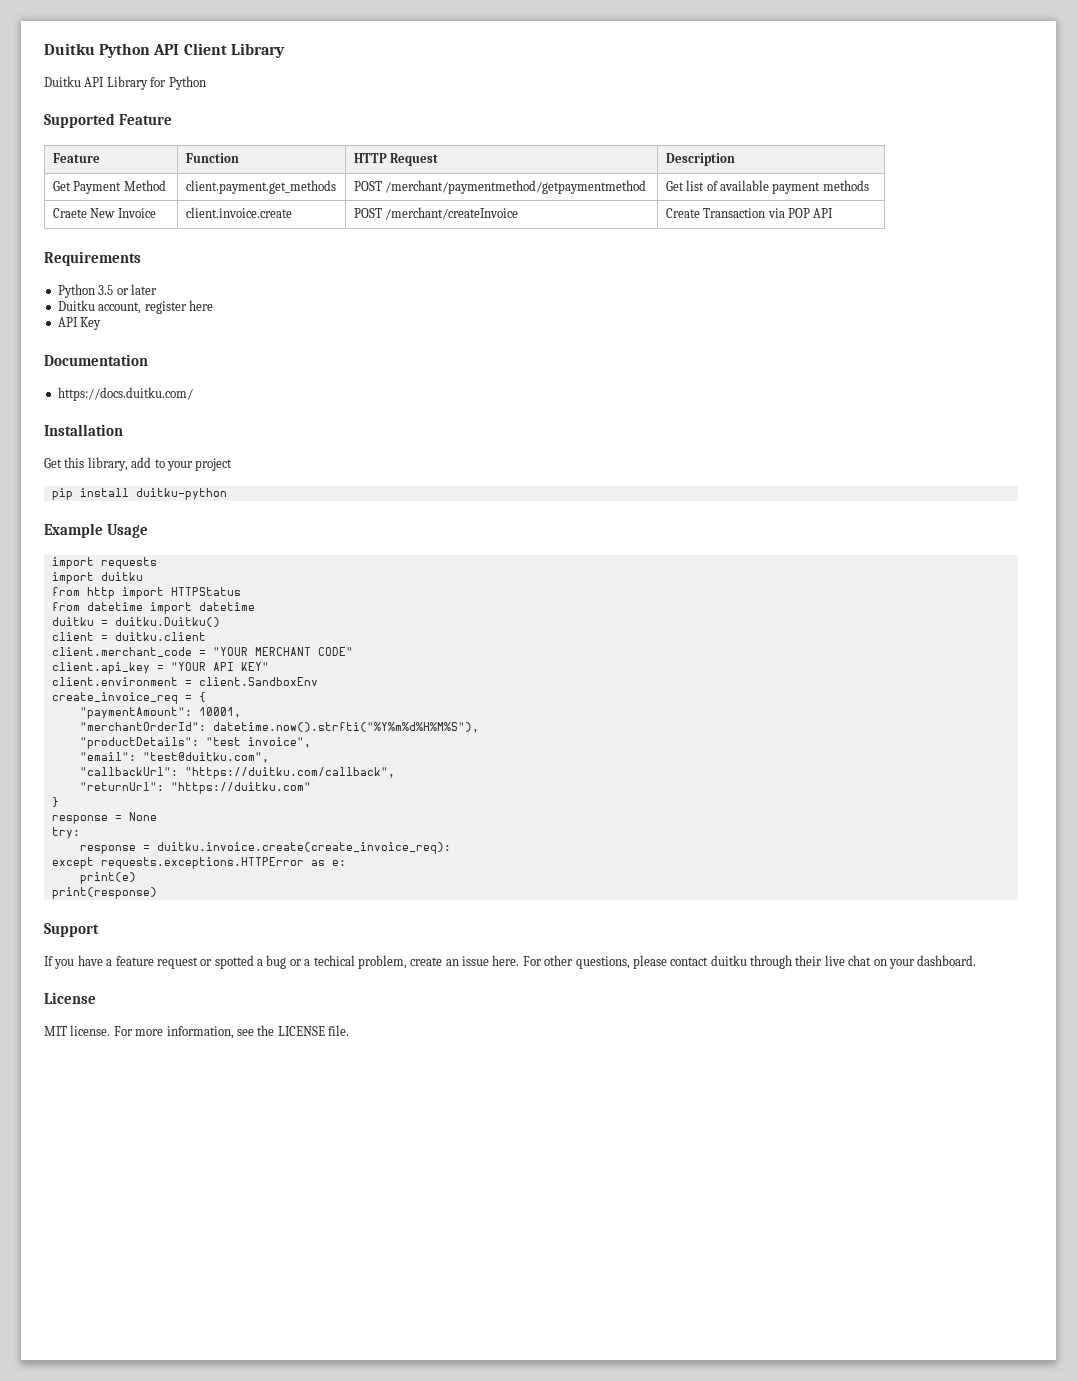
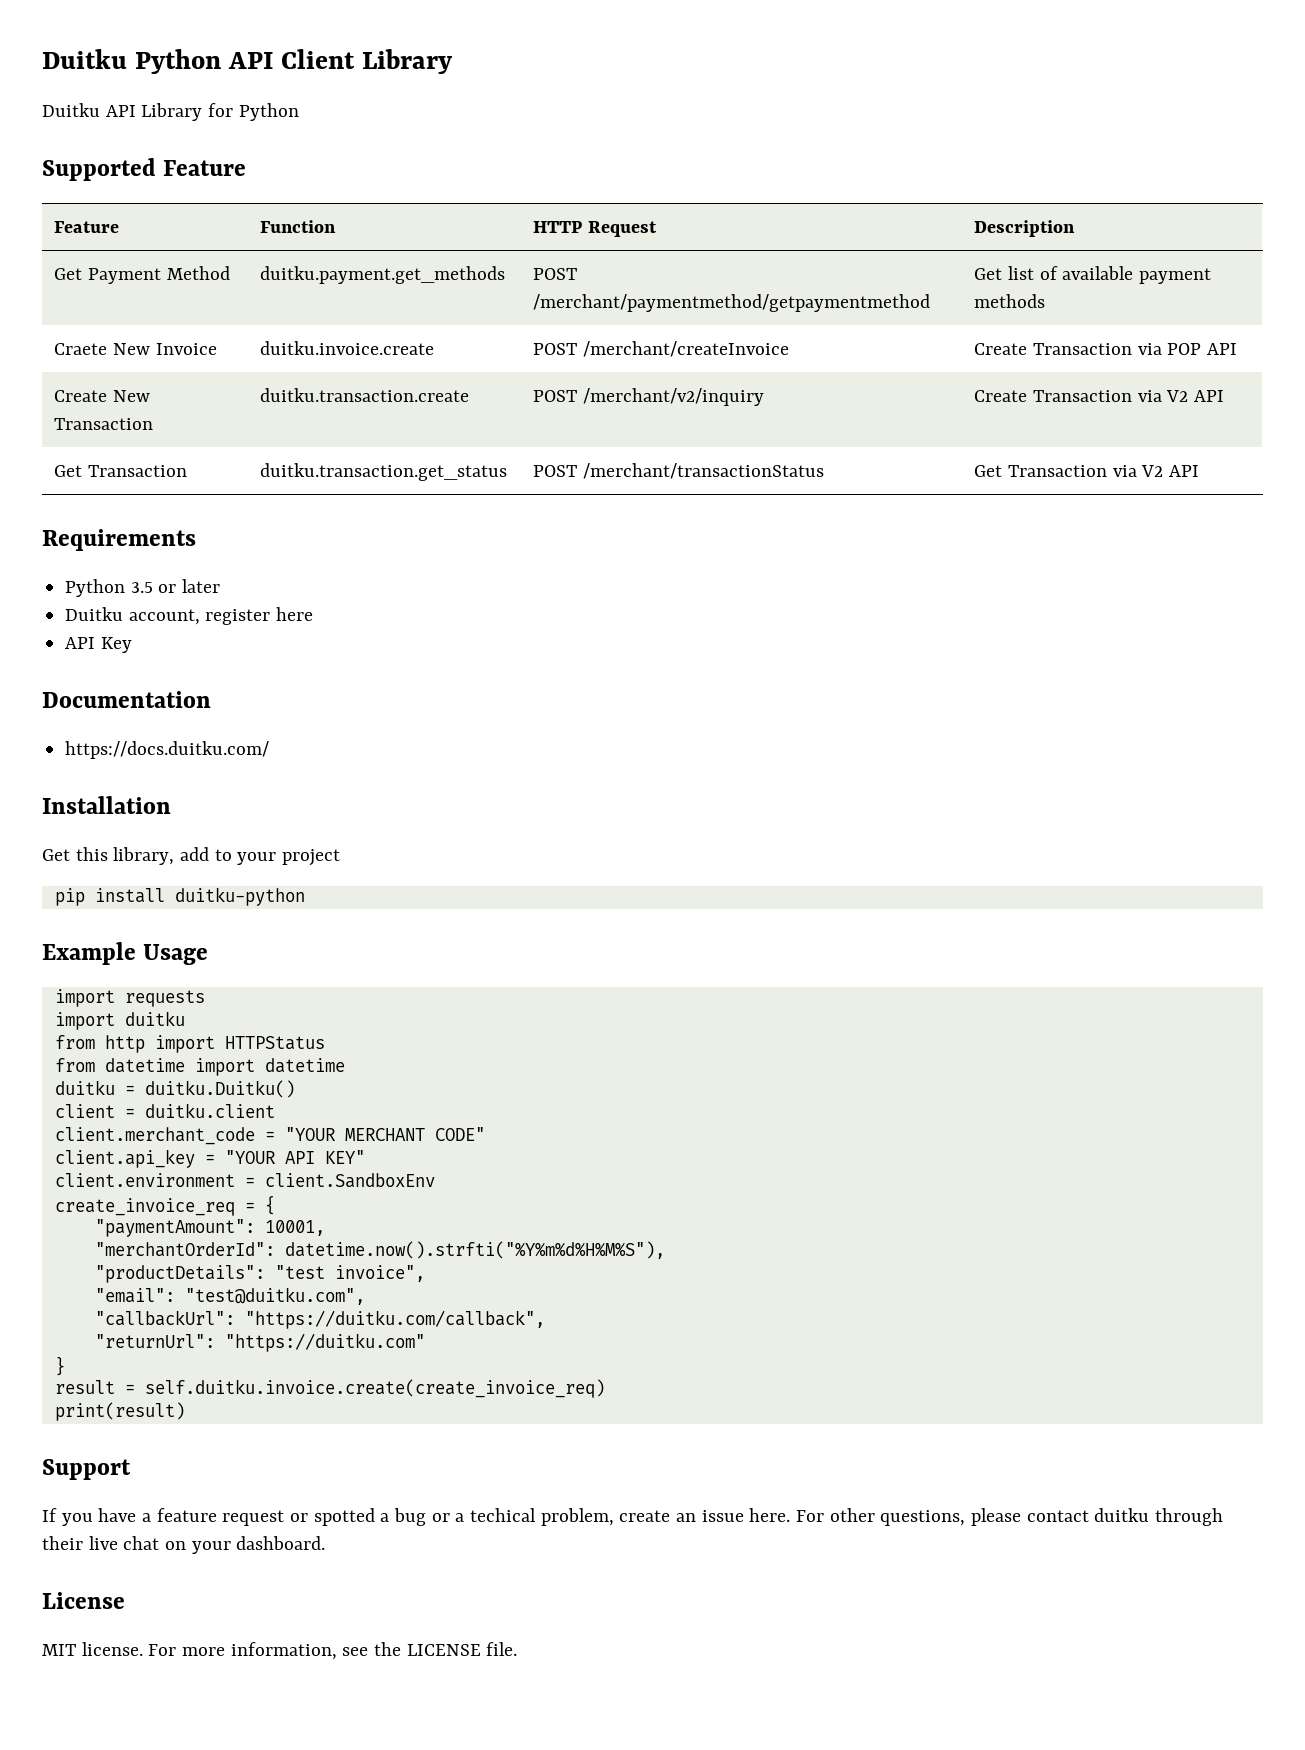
[185,180,336,194] client.payment.get_methods -> [260,266,506,284] duitku.payment.get_methods
[185,207,292,218] client.invoice.create -> [260,341,435,355] duitku.invoice.create
(834, 213) none -> [54,390,150,402] [54,418,154,430] [260,388,470,402] [533,388,764,406] [974,390,1224,402] [54,465,187,477] [260,463,508,481] [533,463,824,479] [974,465,1199,477] // Create New Transaction | duitku.transaction.create | POST /merchant/v2/inquiry | Create Transaction via V2 API // Get Transaction | duitku.transaction.get_status | POST /merchant/transactionStatus | Get Transaction via V2 API
[51,812,157,824] [51,827,80,839] [79,842,451,854] [51,857,346,869] [79,872,136,884] [51,887,157,899] response = None // try: // response = duitku.invoice.create(create_invoice_req): // except requests.exceptions.HTTPError as e: // print(e) // print(response) -> [54,1379,605,1398] [54,1402,185,1421] result = self.duitku.invoice.create(create_invoice_req) // print(result)

